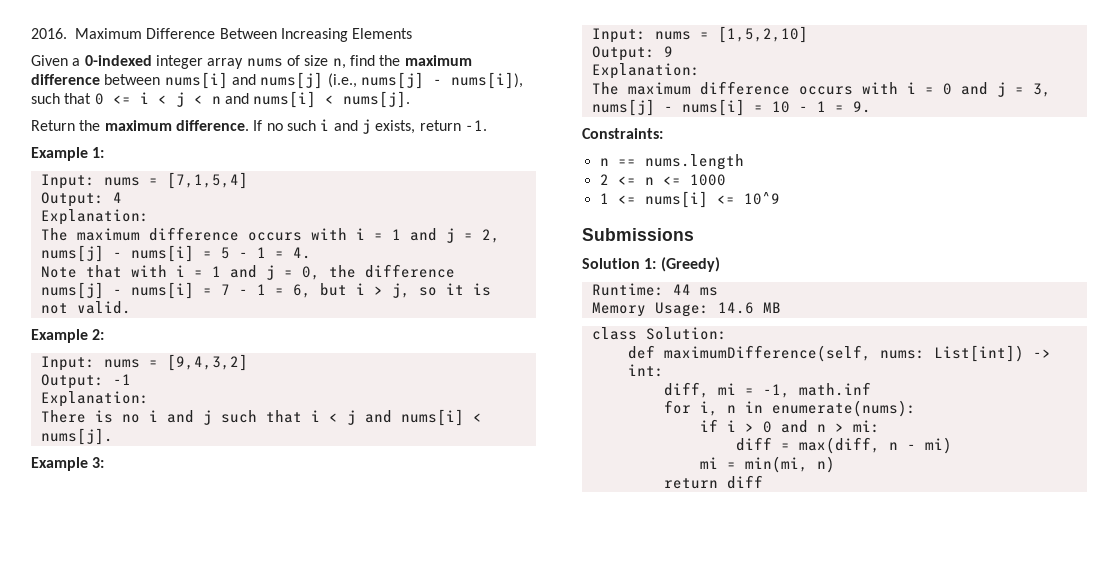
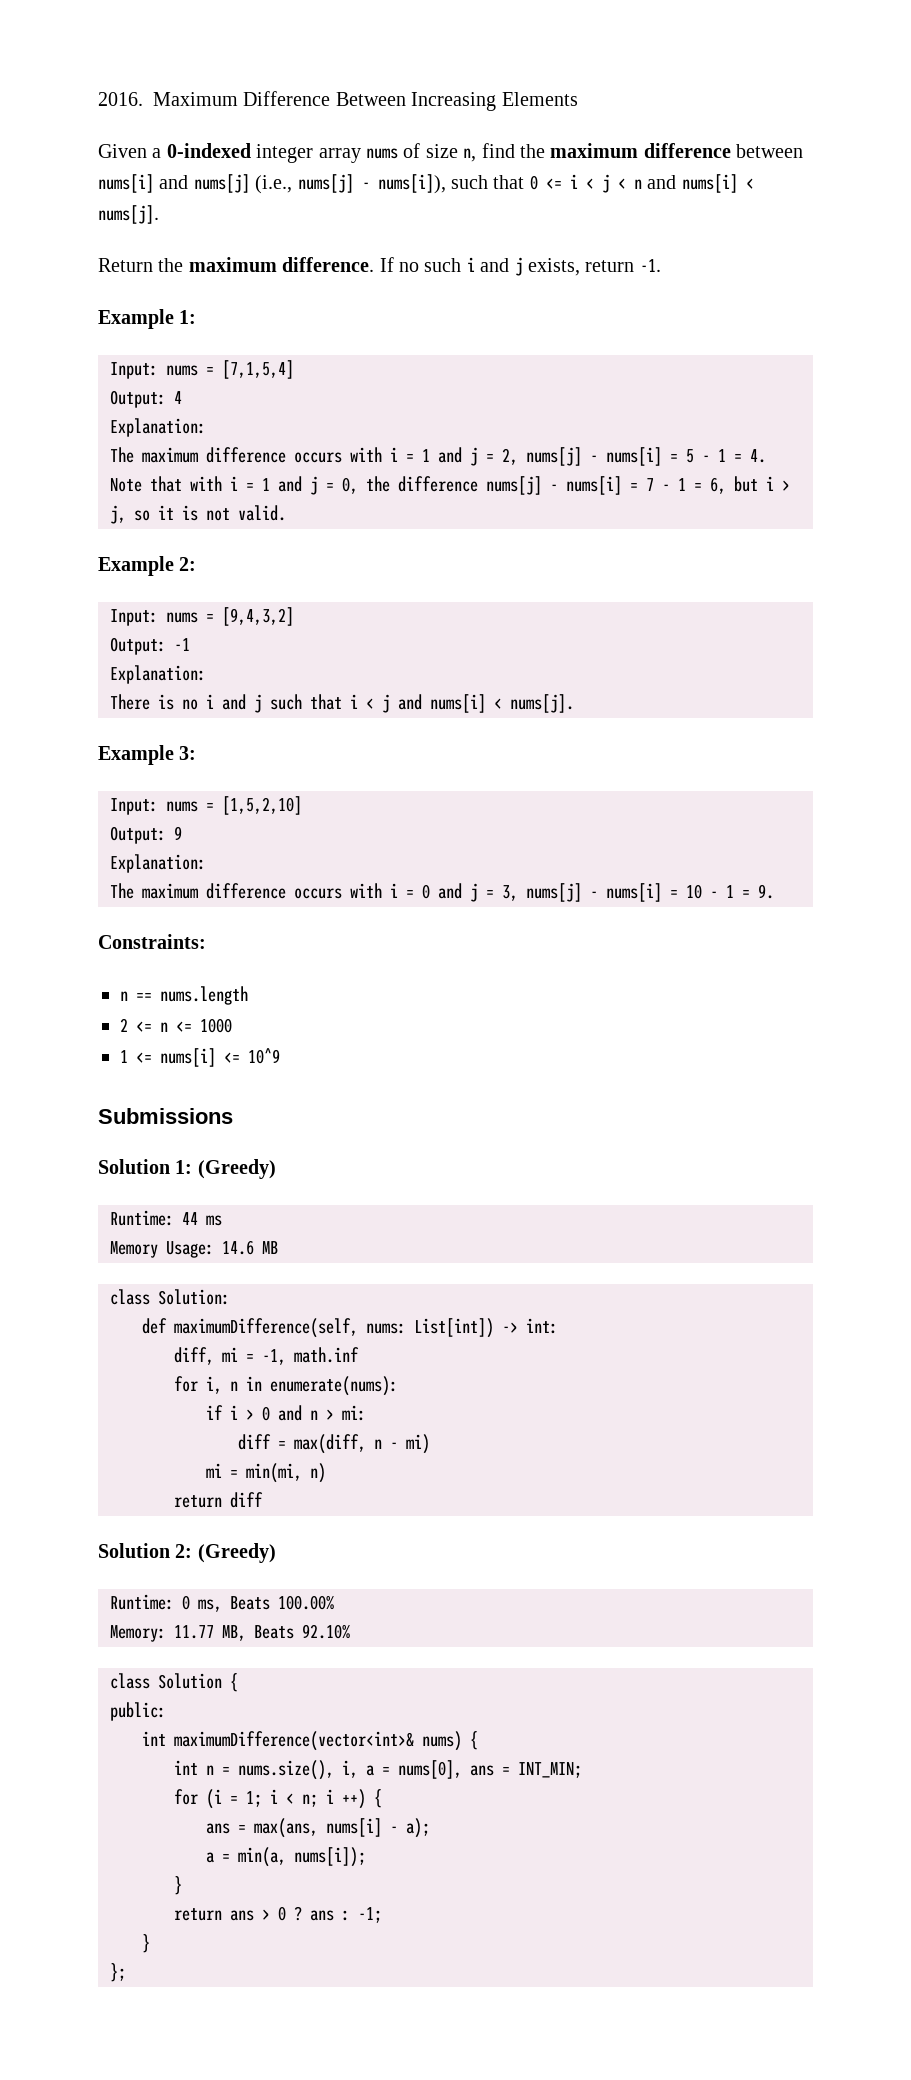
(763, 482) none -> [98,1543,276,1563] [110,1594,334,1612] [110,1624,350,1642] [110,1673,238,1692] [110,1702,166,1721] [142,1731,478,1751] [174,1760,582,1780] [174,1789,382,1809] [206,1818,430,1838] [206,1847,366,1867] [174,1876,182,1895] [174,1906,382,1923] [142,1934,150,1953] [110,1963,126,1982] // Solution 2: (Greedy) // Runtime: 0 ms, Beats 100.00% // Memory: 11.77 MB, Beats 92.10% // class Solution { // public: // int maximumDifference(vector<int>& nums) { // int n = nums.size(), i, a = nums[0], ans = INT_MIN; // for (i = 1; i < n; i ++) { // ans = max(ans, nums[i] - a); // a = min(a, nums[i]); // } // return ans > 0 ? ans : -1; // } // };

